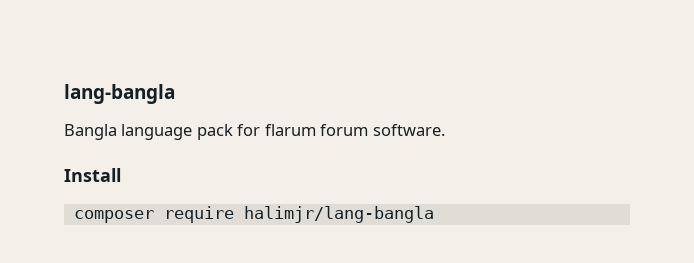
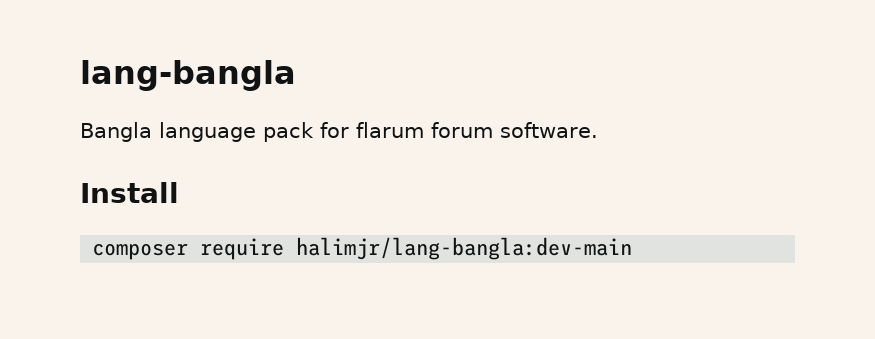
[243,206,434,223] halimjr/lang-bangla -> [296,237,633,260] halimjr/lang-bangla:dev-main

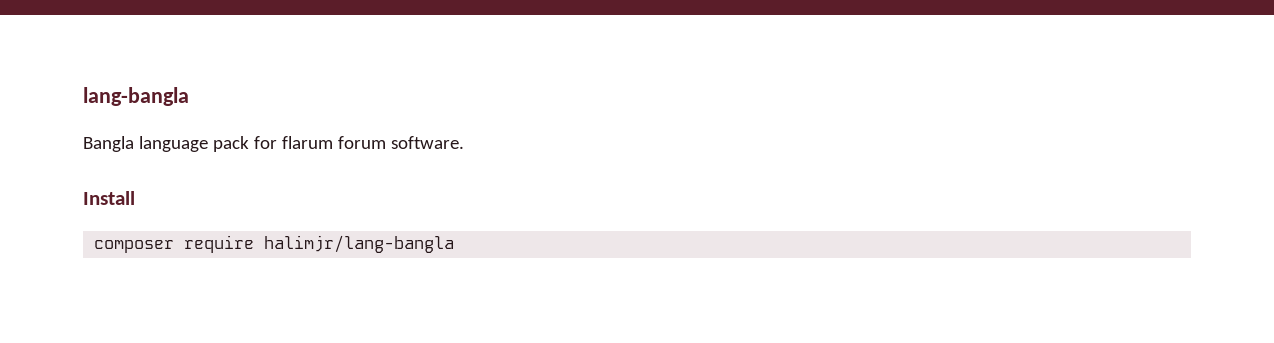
[296,237,633,260] halimjr/lang-bangla:dev-main -> [264,235,455,253] halimjr/lang-bangla

